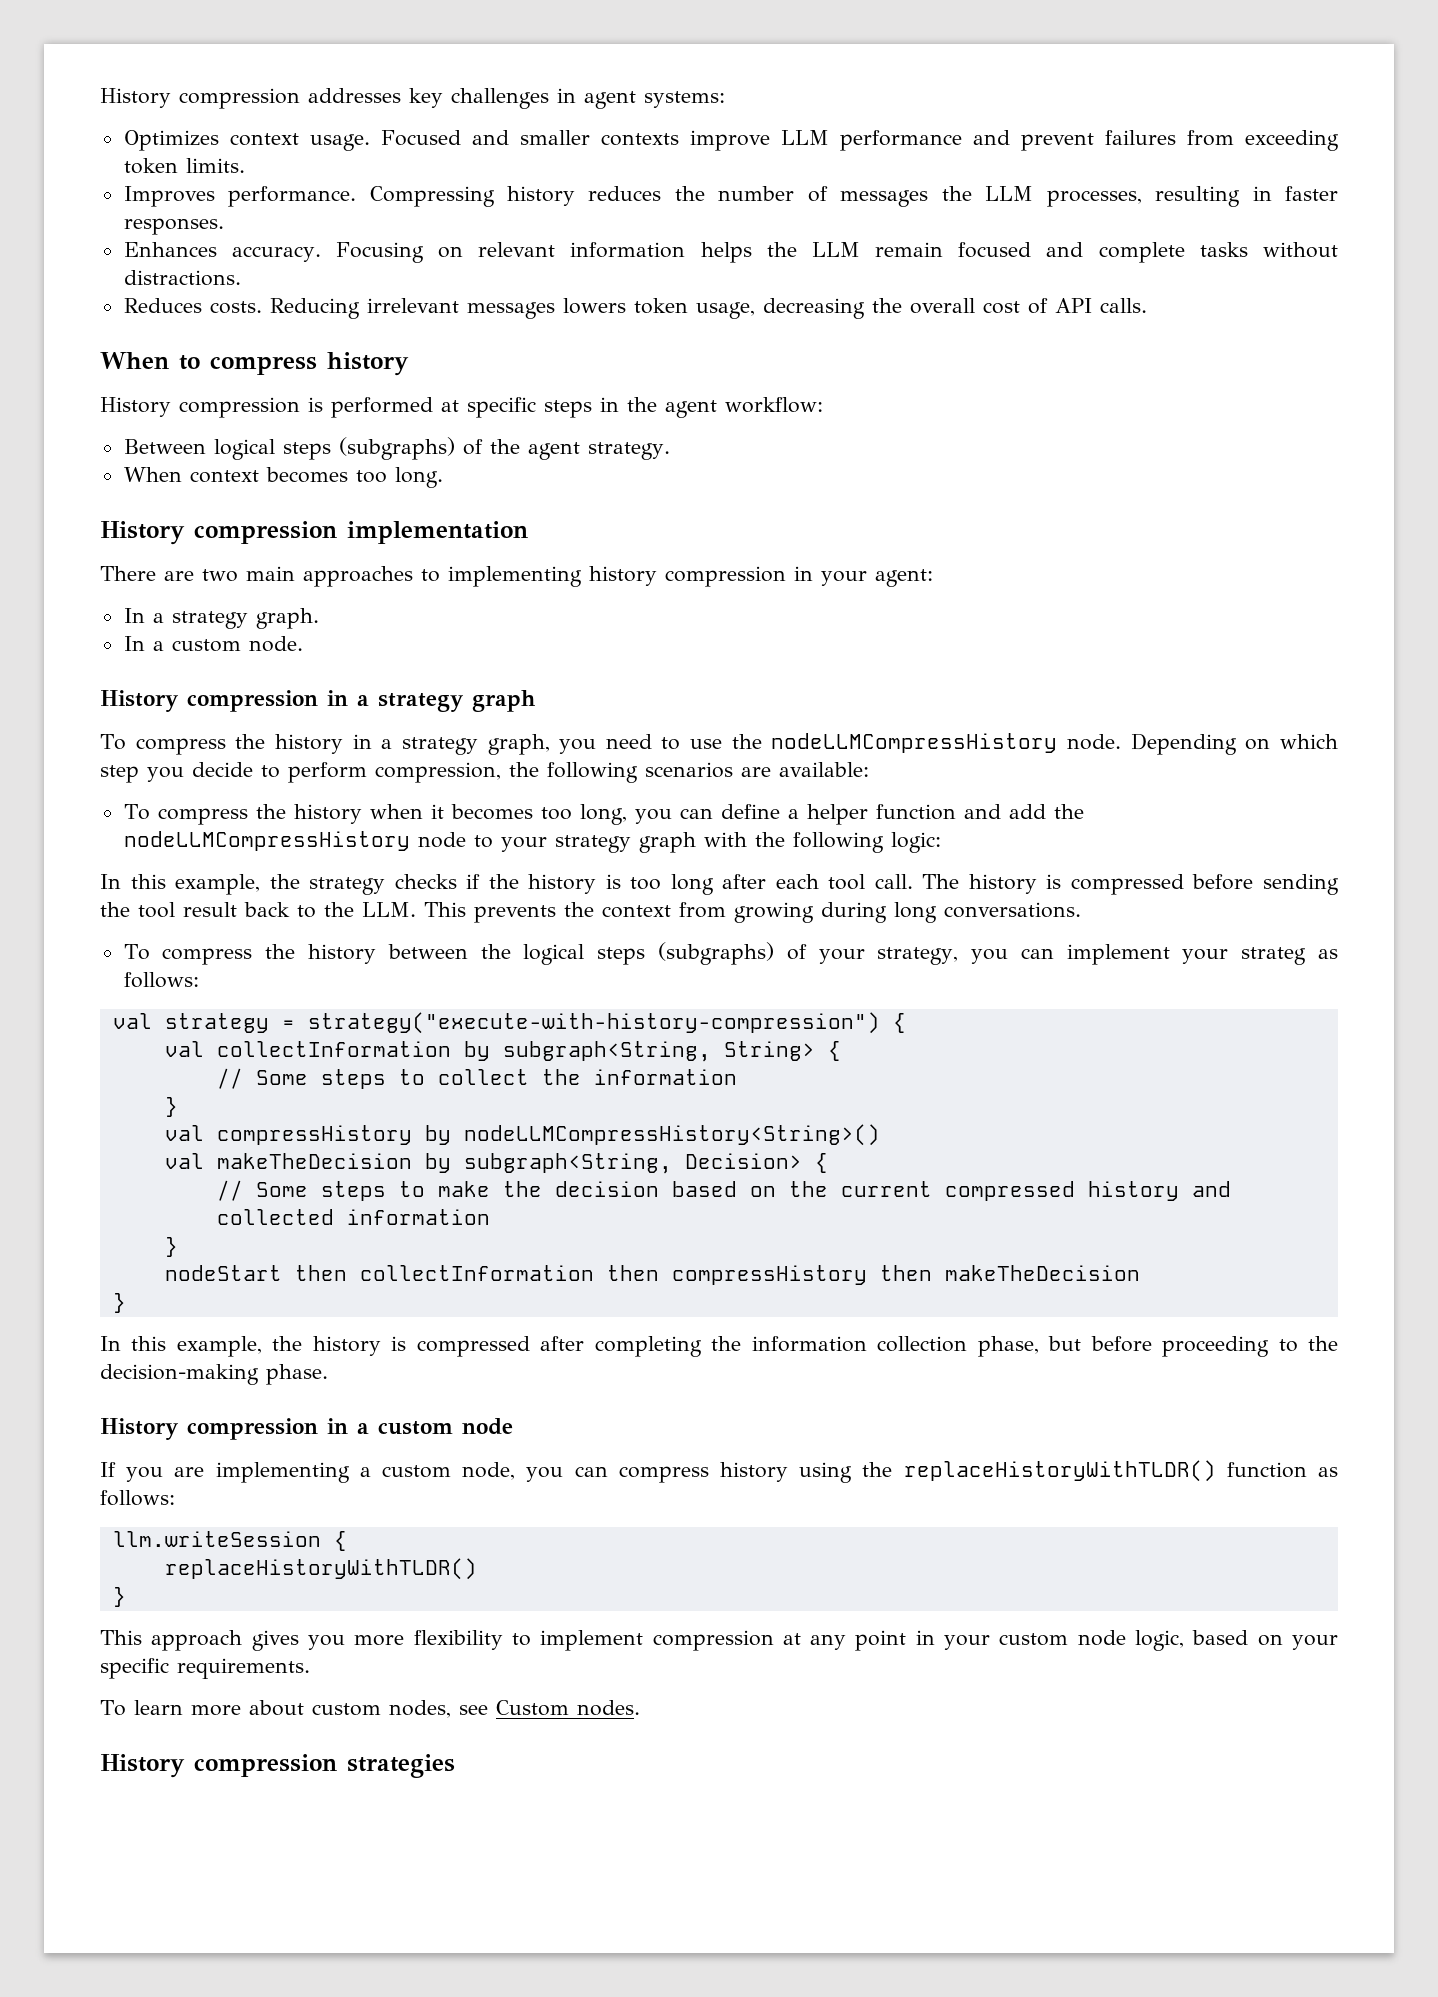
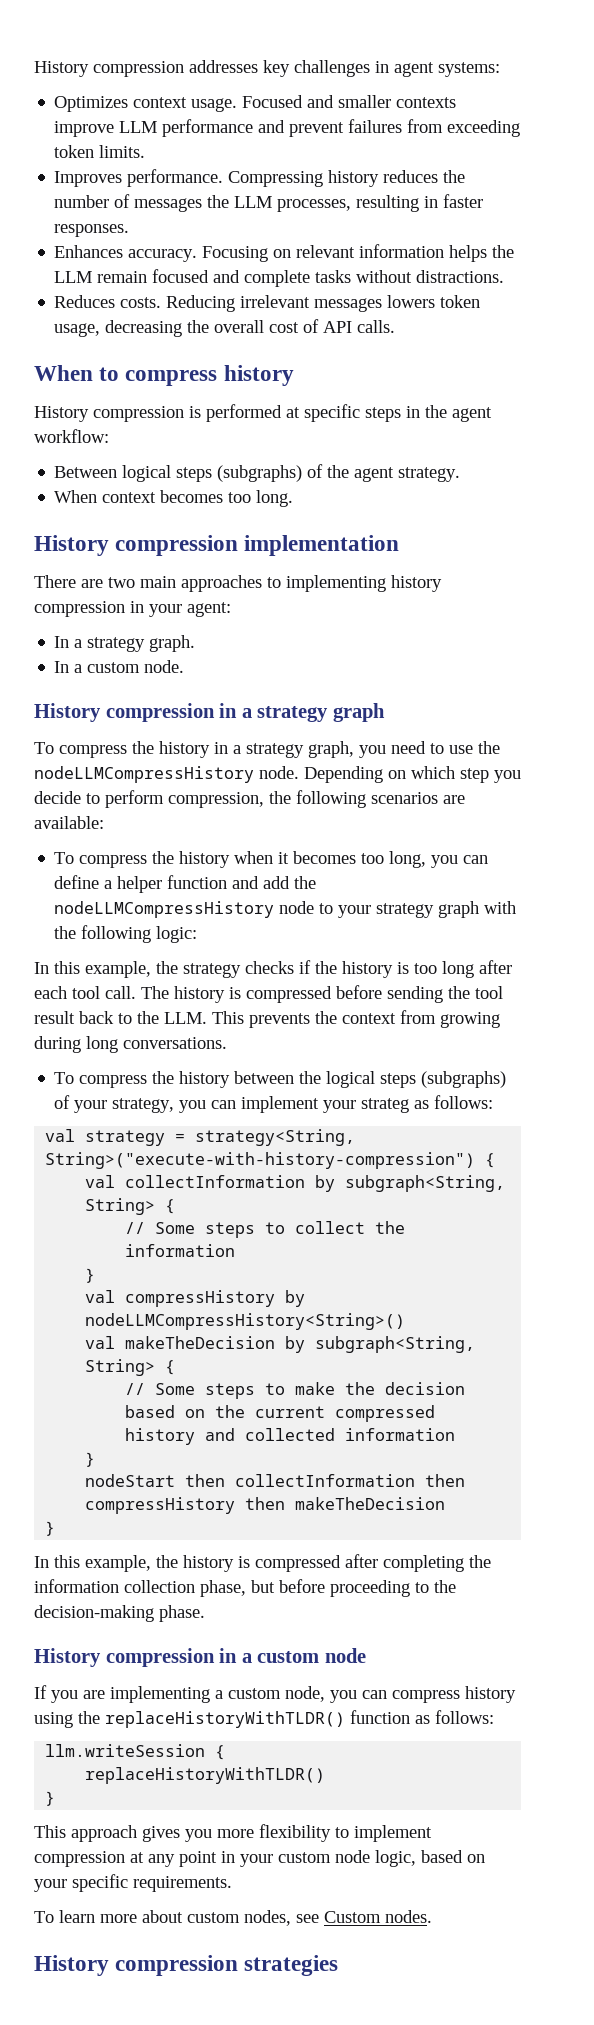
[307,1012,880,1034] strategy("execute-with-history-compression") -> [195,1129,356,1146] [45,1152,476,1169] strategy<String, String>("execute-with-history-compression")
[684,1153,802,1169] Decision> -> [85,1359,156,1376] String>

